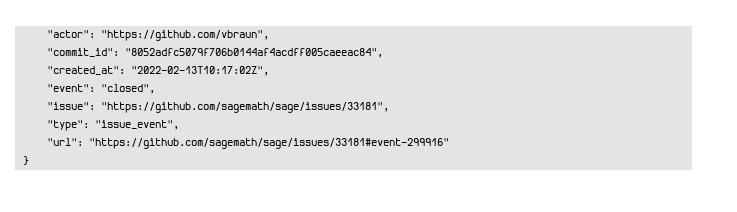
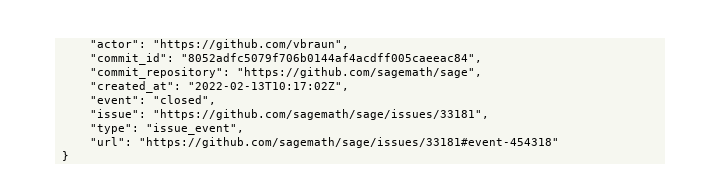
(383, 53) none -> [89,67,482,79] // "commit_repository": "https://github.com/sagemath/sage",
[88,138,449,149] "https://github.com/sagemath/sage/issues/33181#event-299916" -> [138,137,559,148] "https://github.com/sagemath/sage/issues/33181#event-454318"

